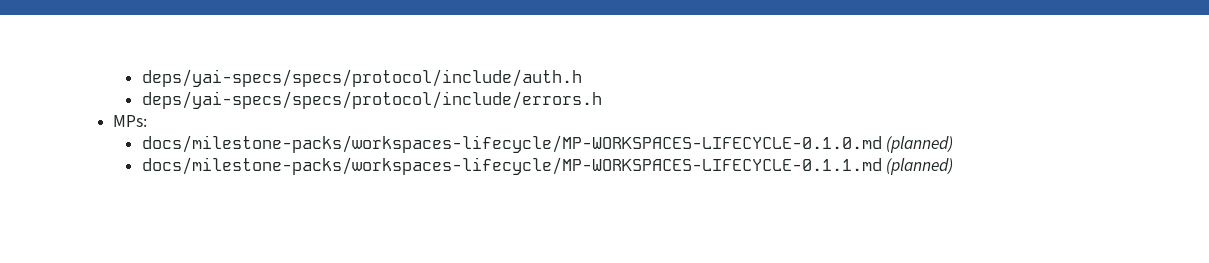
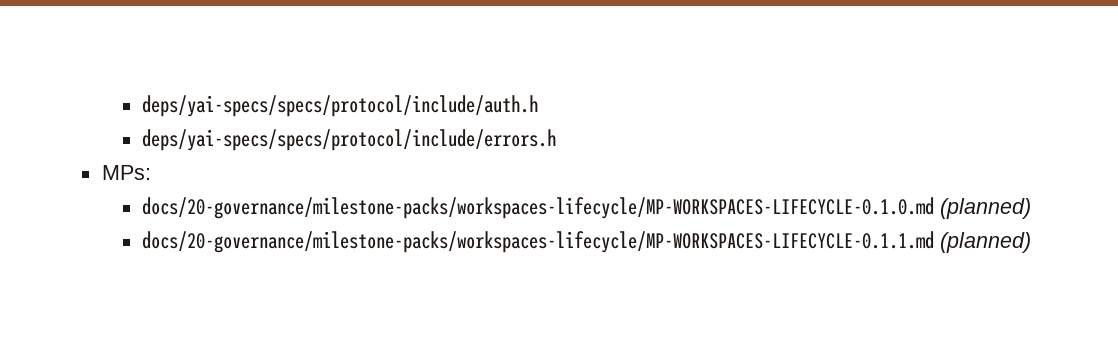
[141,135,882,153] docs/milestone-packs/workspaces-lifecycle/MP-WORKSPACES-LIFECYCLE-0.1.0.md -> [141,197,934,219] docs/20-governance/milestone-packs/workspaces-lifecycle/MP-WORKSPACES-LIFECYCLE-0.1.0.md
[141,157,882,175] docs/milestone-packs/workspaces-lifecycle/MP-WORKSPACES-LIFECYCLE-0.1.1.md -> [141,231,934,253] docs/20-governance/milestone-packs/workspaces-lifecycle/MP-WORKSPACES-LIFECYCLE-0.1.1.md

